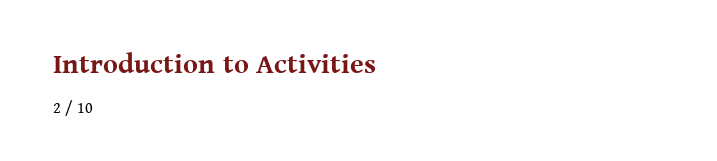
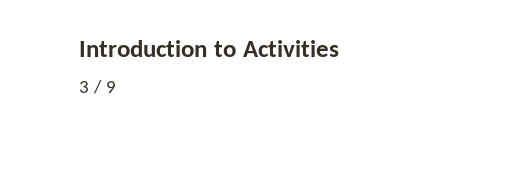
[53,100,94,116] 2 / 10 -> [79,80,116,94] 3 / 9

